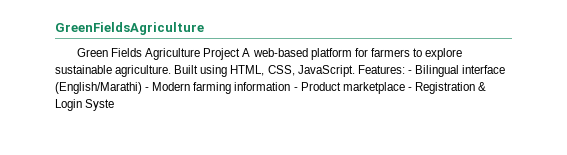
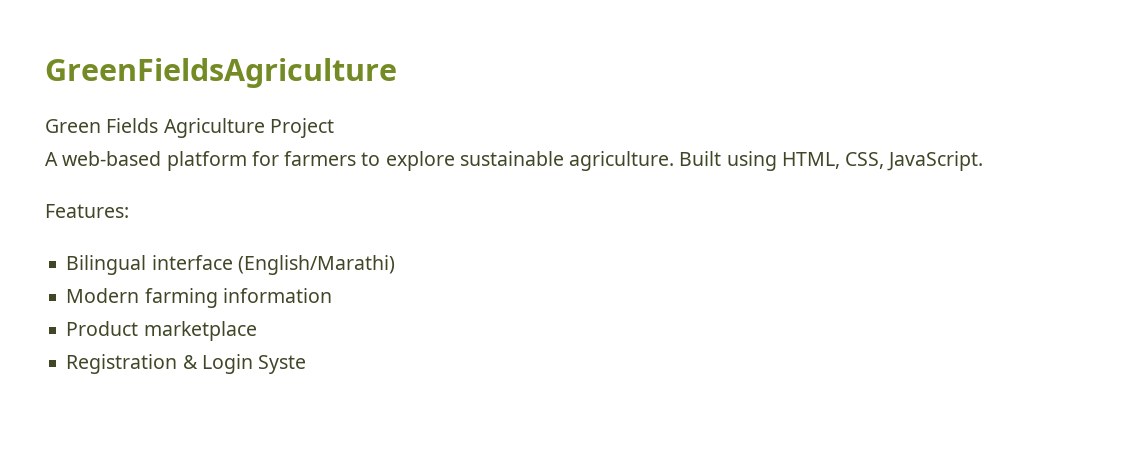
(241, 54) none -> (334, 128) //
(355, 71) none -> (984, 161) //
[407,70,412,74] - -> (129, 211) //
[145,87,150,91] - -> (395, 265) //
[293,87,298,91] - -> (332, 295) //
[407,87,412,91] - -> (257, 331) //

